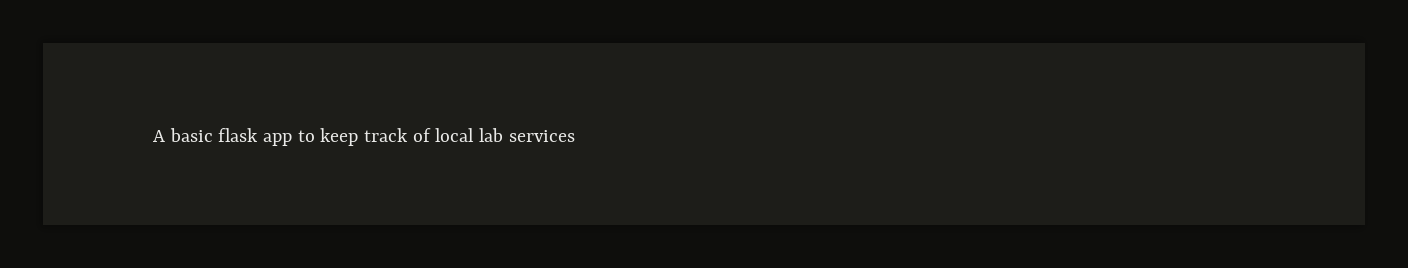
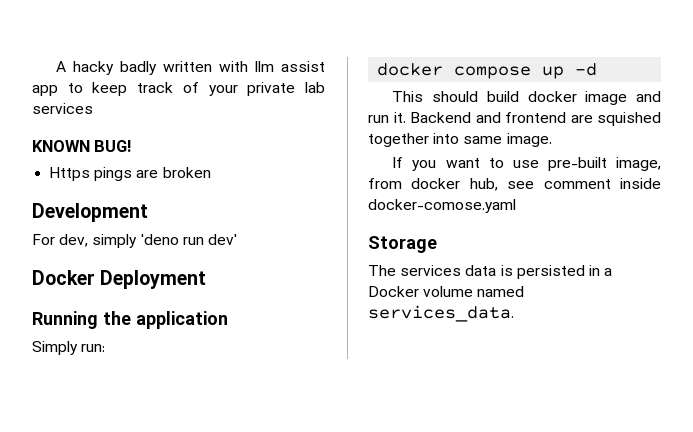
[169,128,259,142] basic flask -> [73,61,325,75] hacky badly written with llm assist
[435,128,475,142] local -> [208,82,296,96] your private
(575, 136) none -> [32,140,132,152] [49,167,211,181] [32,203,148,222] [32,234,237,248] [32,270,207,289] [32,311,228,329] [32,341,106,355] [377,63,598,79] [392,91,661,105] [368,112,661,126] [368,133,552,147] [392,157,661,171] [368,178,661,191] [368,199,516,213] [368,236,437,253] [368,265,613,279] [368,286,525,297] [368,305,514,322] // KNOWN BUG! // Https pings are broken // Development // For dev, simply 'deno run dev' // Docker Deployment // Running the application // Simply run: // docker compose up -d // This should build docker image and run it. Backend and frontend are squished together into same image. // If you want to use pre-built image, from docker hub, see comment inside docker-comose.yaml // Storage // The services data is persisted in a Docker volume named services_data.

